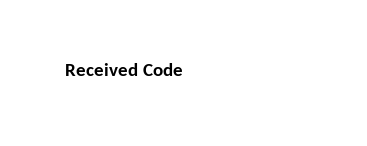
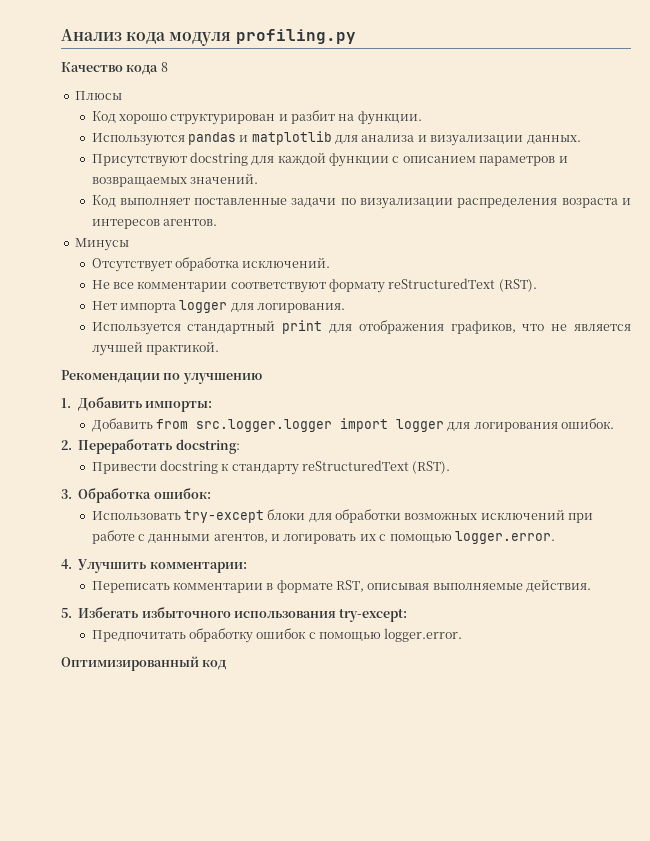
[65,63,183,76] Received Code -> [61,29,356,46] [61,62,168,75] [74,91,122,100] [91,110,422,125] [91,131,581,146] [91,152,568,167] [91,173,258,187] [91,195,631,209] [91,219,217,229] [74,238,129,251] [91,257,331,272] [91,278,537,293] [91,300,346,313] [91,320,631,335] [91,341,219,356] [61,370,262,384] [61,396,213,412] [91,418,615,432] [61,438,240,454] [91,460,451,475] [61,487,211,503] [91,509,594,523] [91,530,555,544] [61,559,247,573] [91,579,592,593] [61,606,408,622] [91,628,463,643] [61,656,227,671] Анализ кода модуля profiling.py // Качество кода 8 // Плюсы // Код хорошо структурирован и разбит на функции. // Используются pandas и matplotlib для анализа и визуализации данных. // Присутствуют docstring для каждой функции с описанием параметров и возвращаемых значений. // Код выполняет поставленные задачи по визуализации распределения возраста и интересов агентов. // Минусы // Отсутствует обработка исключений. // Не все комментарии соответствуют формату reStructuredText (RST). // Нет импорта logger для логирования. // Используется стандартный print для отображения графиков, что не является лучшей практикой. // Рекомендации по улучшению // 1. Добавить импорты: // Добавить from src.logger.logger import logger для логирования ошибок. // 2. Переработать docstring: // Привести docstring к стандарту reStructuredText (RST). // 3. Обработка ошибок: // Использовать try-except блоки для обработки возможных исключений при работе с данными агентов, и логировать их с помощью logger.error. // 4. Улучшить комментарии: // Переписать комментарии в формате RST, описывая выполняемые действия. // 5. Избегать избыточного использования try-except: // Предпочитать обработку ошибок с помощью logger.error. // Оптимизированный код

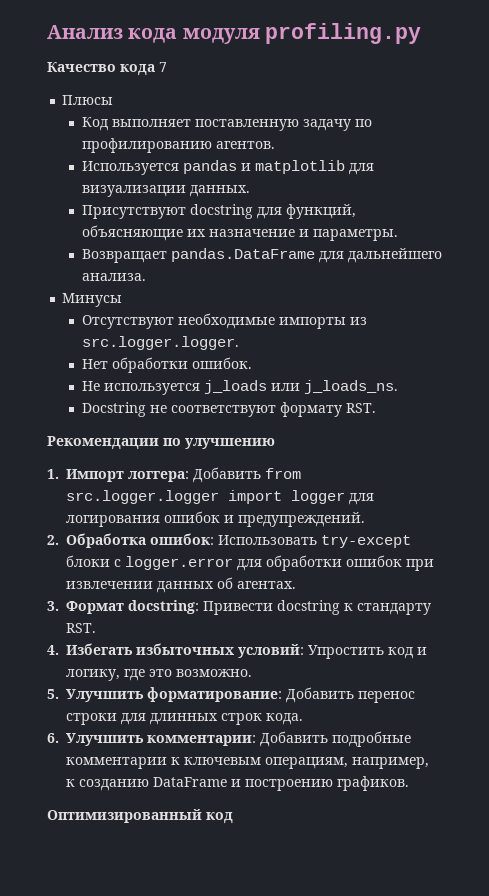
[160,62,168,72] 8 -> [159,62,167,72] 7
[118,110,422,125] [91,133,185,146] хорошо структурирован и разбит на функции. // Используются -> [111,119,372,131] [81,138,275,153] [81,161,179,175] выполняет поставленную задачу по профилированию агентов. // Используется
[361,135,427,142] анализа и -> (374, 169) none
[277,152,568,167] [91,173,258,187] [91,195,631,209] [91,219,217,229] [74,238,129,251] [91,257,331,272] [91,278,537,293] [91,300,346,313] [91,320,631,335] [91,341,219,356] каждой функции с описанием параметров и возвращаемых значений. // Код выполняет поставленные задачи по визуализации распределения возраста и интересов агентов. // Минусы // Отсутствует обработка исключений. // Не все комментарии соответствуют формату reStructuredText (RST). // Нет импорта logger для логирования. // Используется стандартный print для отображения графиков, что не является лучшей практикой. -> [285,204,356,219] [81,225,398,241] [81,248,442,263] [81,273,146,281] [62,293,123,307] [81,313,367,329] [81,336,239,350] [81,357,252,373] [81,380,398,395] [81,402,376,417] функций, объясняющие их назначение и параметры. // Возвращает pandas.DataFrame для дальнейшего анализа. // Минусы // Отсутствуют необходимые импорты из src.logger.logger. // Нет обработки ошибок. // Не используется j_loads или j_loads_ns. // Docstring не соответствуют формату RST.
[77,396,213,412] Добавить импорты: // -> [66,469,190,482] Импорт логгера:
[561,418,615,429] [61,438,173,454] ошибок. // 2. Переработать -> [164,511,366,527] [47,533,412,548] [66,555,435,571] [66,577,297,593] [47,601,125,614] ошибок и предупреждений. // 2. Обработка ошибок: Использовать try-except блоки с logger.error для обработки ошибок при извлечении данных об агентах. // 3. Формат
(240, 446) // -> (200, 607) none
[302,460,451,474] [61,487,211,503] [91,509,594,523] [91,530,555,544] [61,559,247,573] [91,579,592,593] [61,606,408,622] [91,628,463,643] reStructuredText (RST). // 3. Обработка ошибок: // Использовать try-except блоки для обработки возможных исключений при работе с данными агентов, и логировать их с помощью logger.error. // 4. Улучшить комментарии: // Переписать комментарии в формате RST, описывая выполняемые действия. // 5. Избегать избыточного использования try-except: // Предпочитать обработку ошибок с помощью logger.error. -> [66,623,97,633] [47,643,428,659] [66,669,253,681] [47,687,416,703] [66,713,304,725] [47,731,412,747] [66,757,430,769] [66,776,410,791] RST. // 4. Избегать избыточных условий: Упростить код и логику, где это возможно. // 5. Улучшить форматирование: Добавить перенос строки для длинных строк кода. // 6. Улучшить комментарии: Добавить подробные комментарии к ключевым операциям, например, к созданию DataFrame и построению графиков.

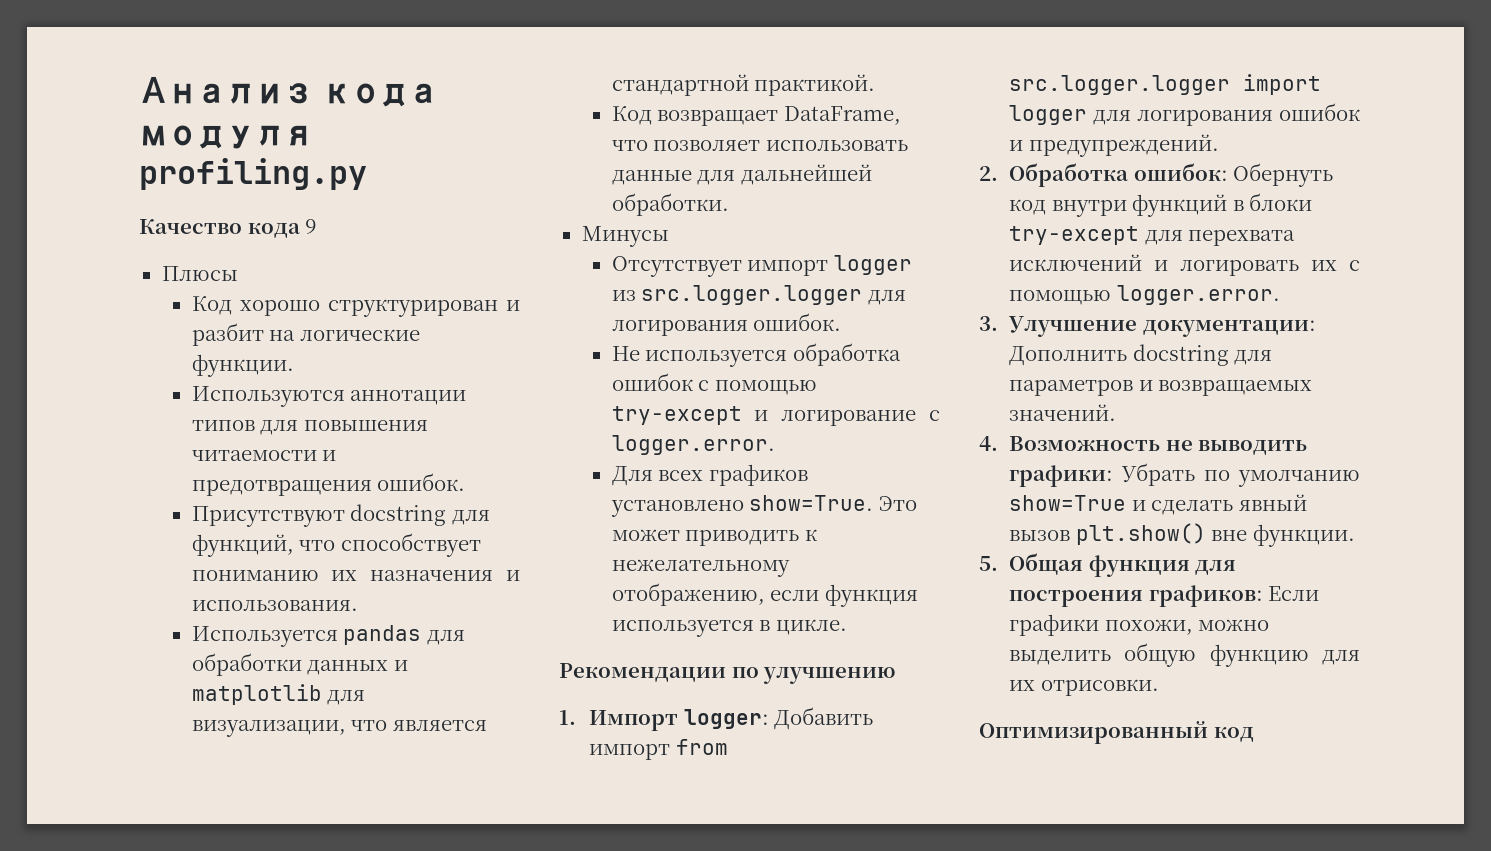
[159,62,167,72] 7 -> [305,219,318,234] 9
[111,119,372,131] [81,138,275,153] [81,160,374,175] [81,185,250,197] [81,204,356,219] [81,225,398,241] [81,248,442,263] [81,273,146,281] [62,293,123,307] [81,313,367,329] [81,336,239,350] [81,357,252,373] [81,380,398,395] [81,402,376,417] выполняет поставленную задачу по профилированию агентов. // Используется pandas и matplotlib для визуализации данных. // Присутствуют docstring для функций, объясняющие их назначение и параметры. // Возвращает pandas.DataFrame для дальнейшего анализа. // Минусы // Отсутствуют необходимые импорты из src.logger.logger. // Нет обработки ошибок. // Не используется j_loads или j_loads_ns. // Docstring не соответствуют формату RST. -> [239,299,520,317] [191,323,420,346] [191,354,294,377] [191,386,467,407] [191,420,428,435] [191,450,337,461] [191,473,466,496] [191,504,490,527] [191,533,481,557] [191,570,520,581] [191,600,358,611] [191,625,465,647] [191,653,408,676] [191,684,366,705] [191,720,487,737] [611,74,876,96] [611,106,901,126] [611,140,908,151] [611,164,872,185] [611,193,729,216] [581,226,669,247] [611,255,912,277] [611,285,906,305] [611,313,842,336] [611,343,901,367] [611,373,817,395] [611,406,940,426] [611,435,775,455] [611,464,808,486] [610,495,917,517] [611,529,817,546] [611,559,790,577] [611,583,918,607] [611,619,847,637] хорошо структурирован и разбит на логические функции. // Используются аннотации типов для повышения читаемости и предотвращения ошибок. // Присутствуют docstring для функций, что способствует пониманию их назначения и использования. // Используется pandas для обработки данных и matplotlib для визуализации, что является стандартной практикой. // Код возвращает DataFrame, что позволяет использовать данные для дальнейшей обработки. // Минусы // Отсутствует импорт logger из src.logger.logger для логирования ошибок. // Не используется обработка ошибок с помощью try-except и логирование с logger.error. // Для всех графиков установлено show=True. Это может приводить к нежелательному отображению, если функция используется в цикле.
[128,467,262,483] логгера: Добавить -> [683,707,874,730] [588,744,670,760] logger: Добавить импорт
[218,535,412,548] [66,555,435,571] [66,577,297,593] [47,600,432,615] [66,623,97,633] [47,643,428,659] [66,669,253,681] [47,687,416,703] [66,713,304,725] [47,731,412,747] [66,757,430,769] [66,776,410,791] Использовать try-except блоки с logger.error для обработки ошибок при извлечении данных об агентах. // 3. Формат docstring: Привести docstring к стандарту RST. // 4. Избегать избыточных условий: Упростить код и логику, где это возможно. // 5. Улучшить форматирование: Добавить перенос строки для длинных строк кода. // 6. Улучшить комментарии: Добавить подробные комментарии к ключевым операциям, например, к созданию DataFrame и построению графиков. -> [1233,163,1334,187] [1008,193,1313,217] [1008,226,1296,246] [1008,254,1360,276] [1008,285,1280,305] [979,316,1316,337] [1008,344,1273,366] [1008,380,1313,396] [1008,404,1116,421] [979,436,1308,455] [1008,463,1360,487] [1008,494,1307,515] [1008,523,1355,547] [979,553,1237,577] [1008,585,1320,607] [1008,614,1270,636] [1008,643,1360,667] [1008,679,1159,696] Обернуть код внутри функций в блоки try-except для перехвата исключений и логировать их с помощью logger.error. // 3. Улучшение документации: Дополнить docstring для параметров и возвращаемых значений. // 4. Возможность не выводить графики: Убрать по умолчанию show=True и сделать явный вызов plt.show() вне функции. // 5. Общая функция для построения графиков: Если графики похожи, можно выделить общую функцию для их отрисовки.

